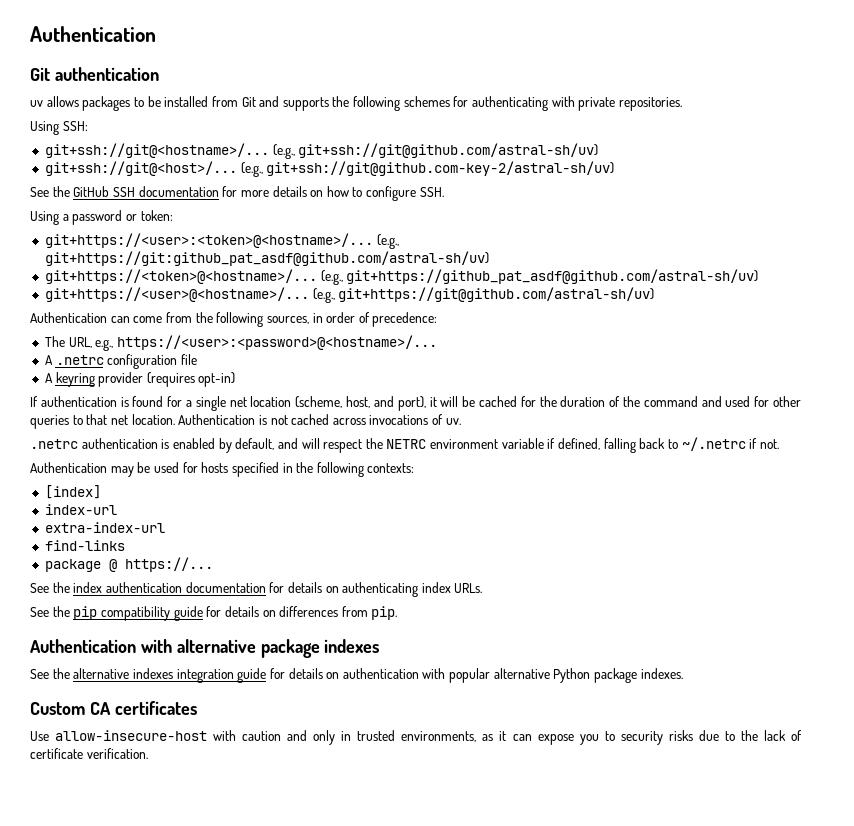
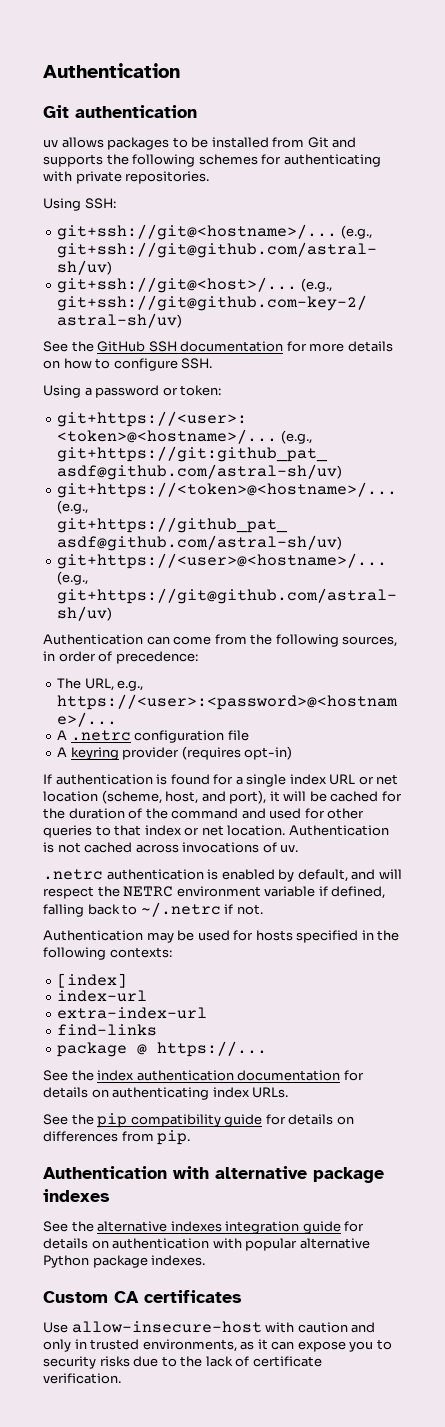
(226, 403) none -> [289,774,374,785] index URL or
(108, 419) none -> [144,825,200,836] index or

